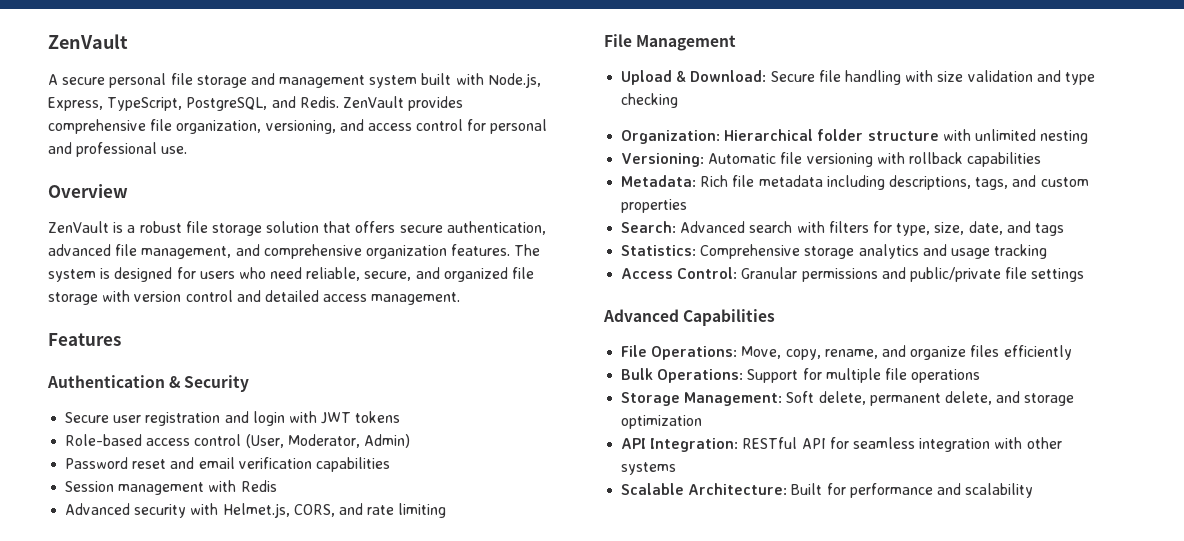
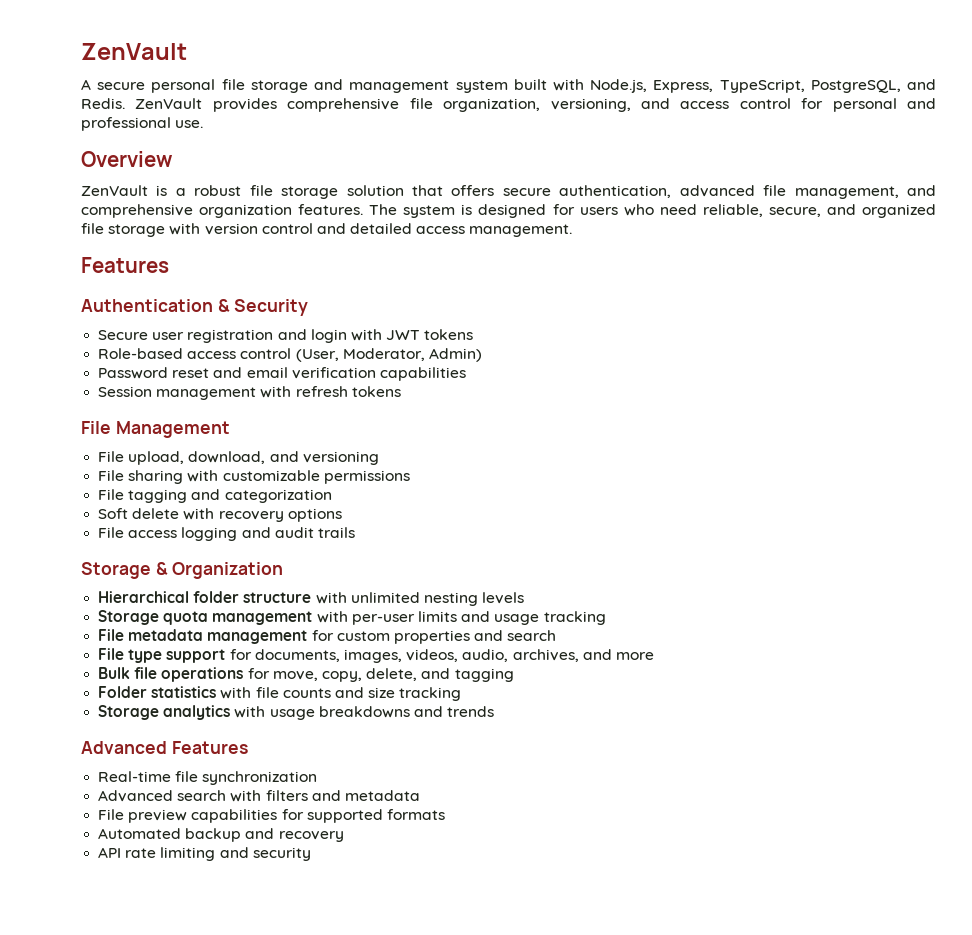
[240,480,277,492] [65,503,447,518] [604,34,737,51] [621,70,1095,85] [621,93,679,108] [621,130,721,144] Redis // Advanced security with Helmet.js, CORS, and rate limiting // File Management // Upload & Download: Secure file handling with size validation and type checking // Organization: -> [295,386,401,397] [81,421,230,438] [98,451,379,465] [98,470,410,484] [98,489,332,503] [98,508,342,522] [98,527,355,541] [81,562,284,579] refresh tokens // File Management // File upload, download, and versioning // File sharing with customizable permissions // File tagging and categorization // Soft delete with recovery options // File access logging and audit trails // Storage & Organization //
[621,152,1042,167] [621,175,1089,190] [621,199,688,213] [621,221,1064,236] [621,244,1048,259] [621,267,1085,282] [603,309,776,326] [621,345,1072,360] [621,368,981,383] [621,391,1075,406] [621,415,703,429] [621,437,1062,452] [621,462,677,475] [621,483,1034,498] // Versioning: Automatic file versioning with rollback capabilities // Metadata: Rich file metadata including descriptions, tags, and custom properties // Search: Advanced search with filters for type, size, date, and tags // Statistics: Comprehensive storage analytics and usage tracking // Access Control: Granular permissions and public/private file settings // Advanced Capabilities // File Operations: Move, copy, rename, and organize files efficiently // Bulk Operations: Support for multiple file operations // Storage Management: Soft delete, permanent delete, and storage optimization // API Integration: RESTful API for seamless integration with other systems // Scalable Architecture: Built for performance and scalability -> [482,592,525,604] [98,610,606,625] [98,629,557,644] [98,648,654,663] [98,667,514,682] [98,686,462,701] [98,705,495,720] [81,741,248,754] [98,771,318,785] [98,790,420,802] [98,809,445,823] [98,828,344,842] [98,847,311,861] levels // Storage quota management with per-user limits and usage tracking // File metadata management for custom properties and search // File type support for documents, images, videos, audio, archives, and more // Bulk file operations for move, copy, delete, and tagging // Folder statistics with file counts and size tracking // Storage analytics with usage breakdowns and trends // Advanced Features // Real-time file synchronization // Advanced search with filters and metadata // File preview capabilities for supported formats // Automated backup and recovery // API rate limiting and security

